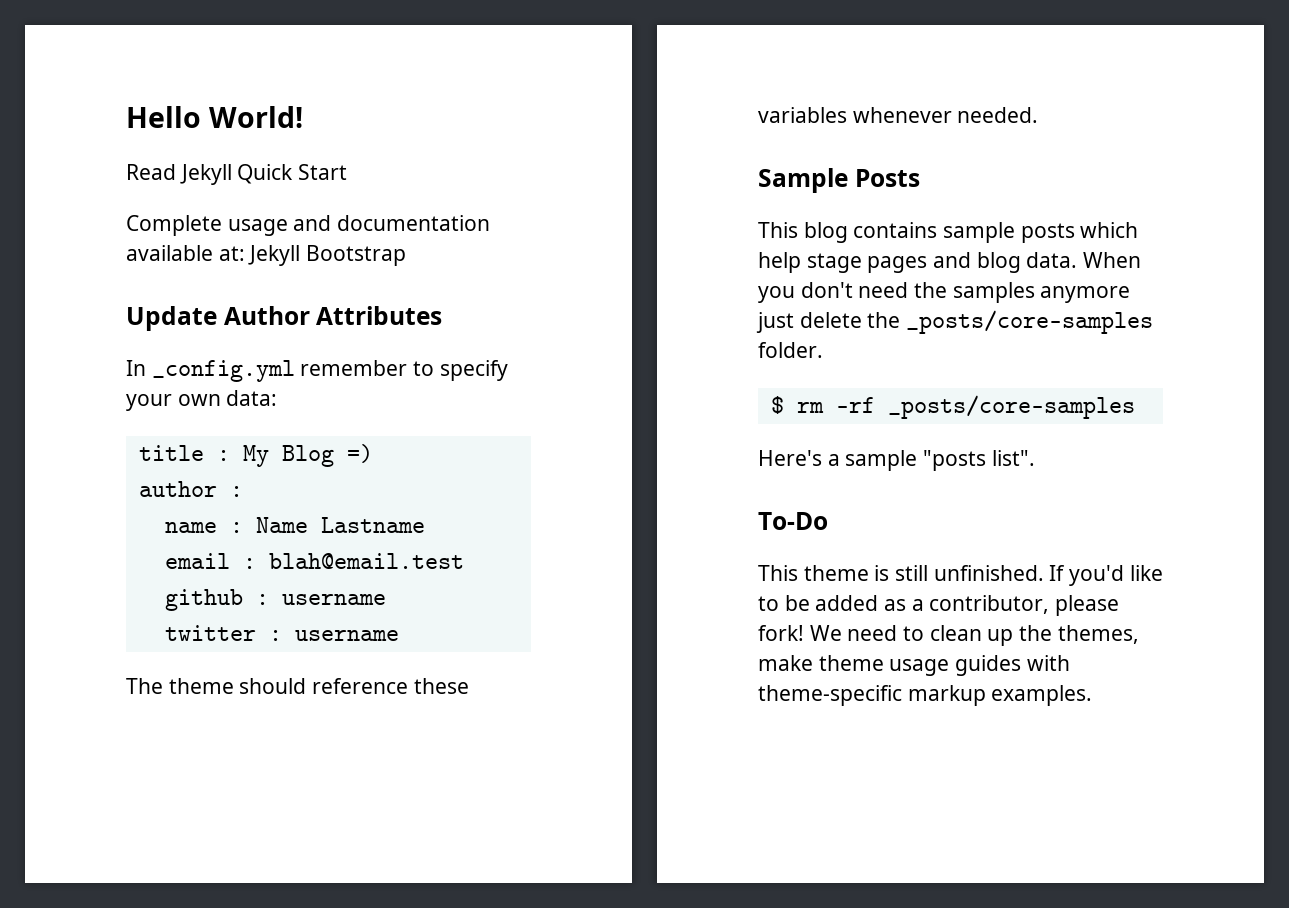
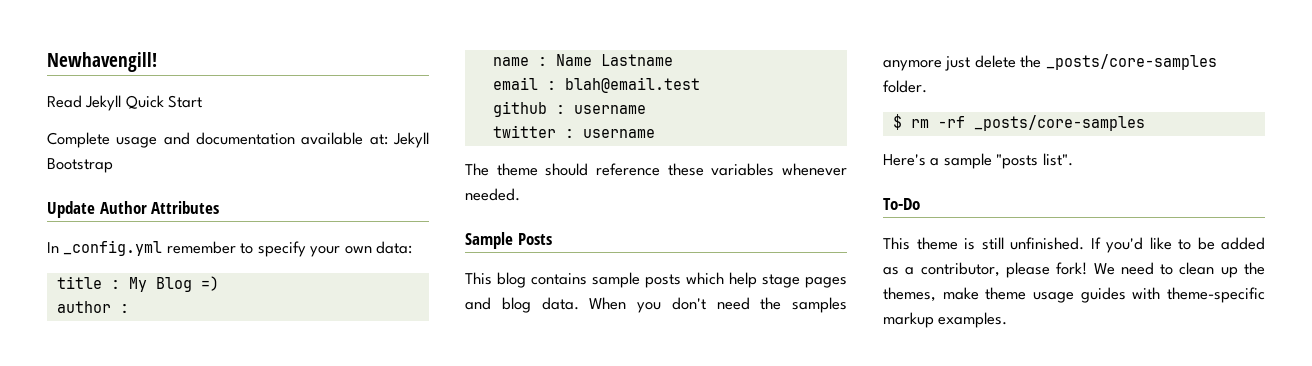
[126,106,303,128] Hello World! -> [47,52,157,72] Newhavengill!

